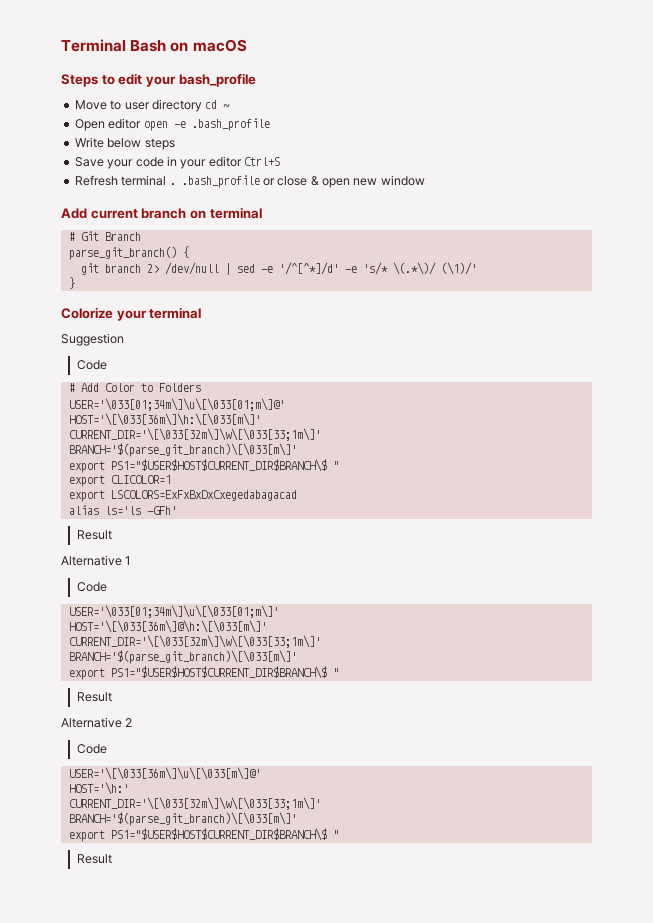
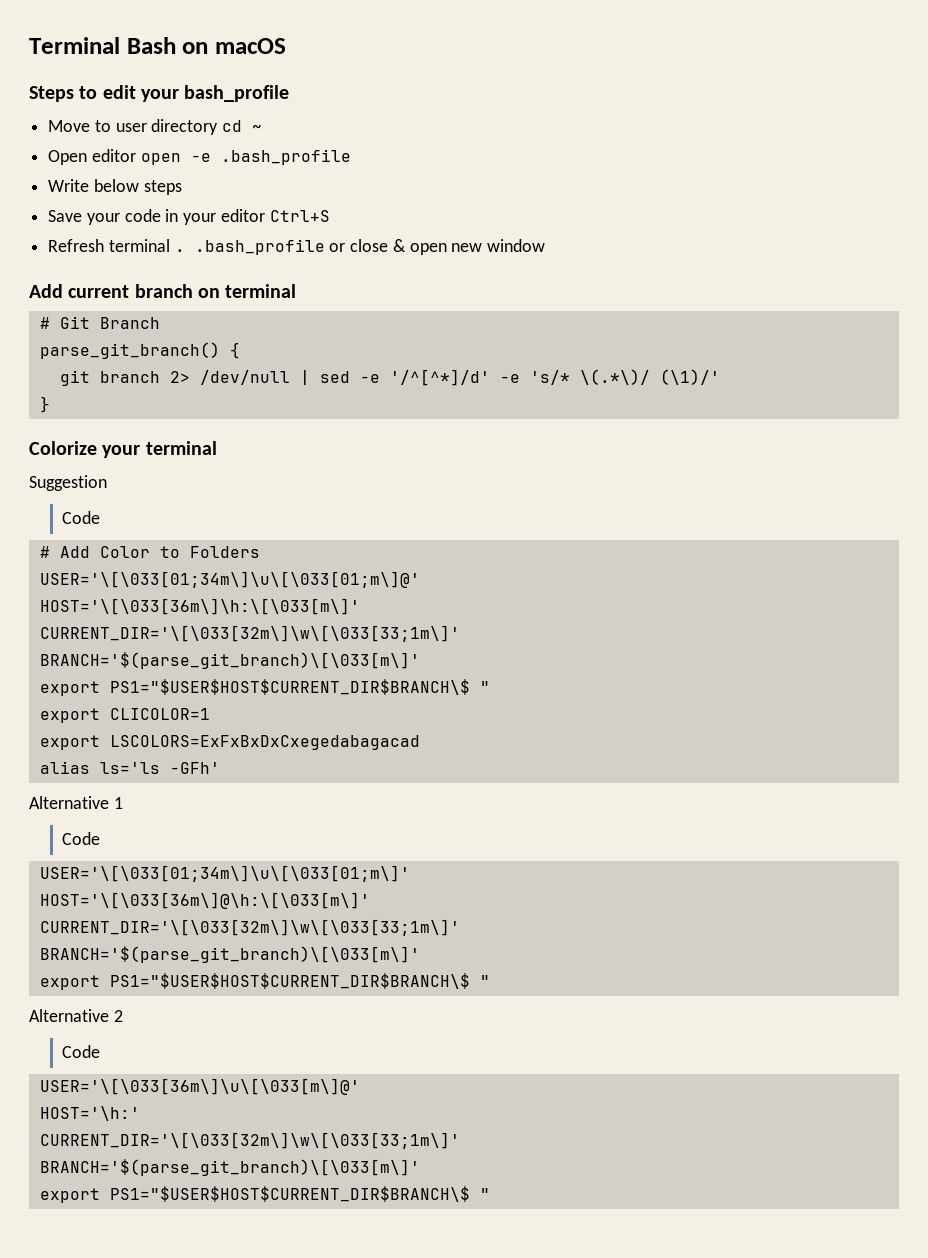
[68,398,285,411] USER='\033[01;34m\]\u\[\033[01;m\]@' -> [39,571,420,588] USER='\[\033[01;34m\]\u\[\033[01;m\]@'
[76,530,112,540] // Result -> (220, 768) none
[68,605,279,618] USER='\033[01;34m\]\u\[\033[01;m\]' -> [39,865,410,882] USER='\[\033[01;34m\]\u\[\033[01;m\]'
[76,692,112,702] // Result -> (490, 981) none
[76,854,112,864] // Result -> (490, 1194) none

